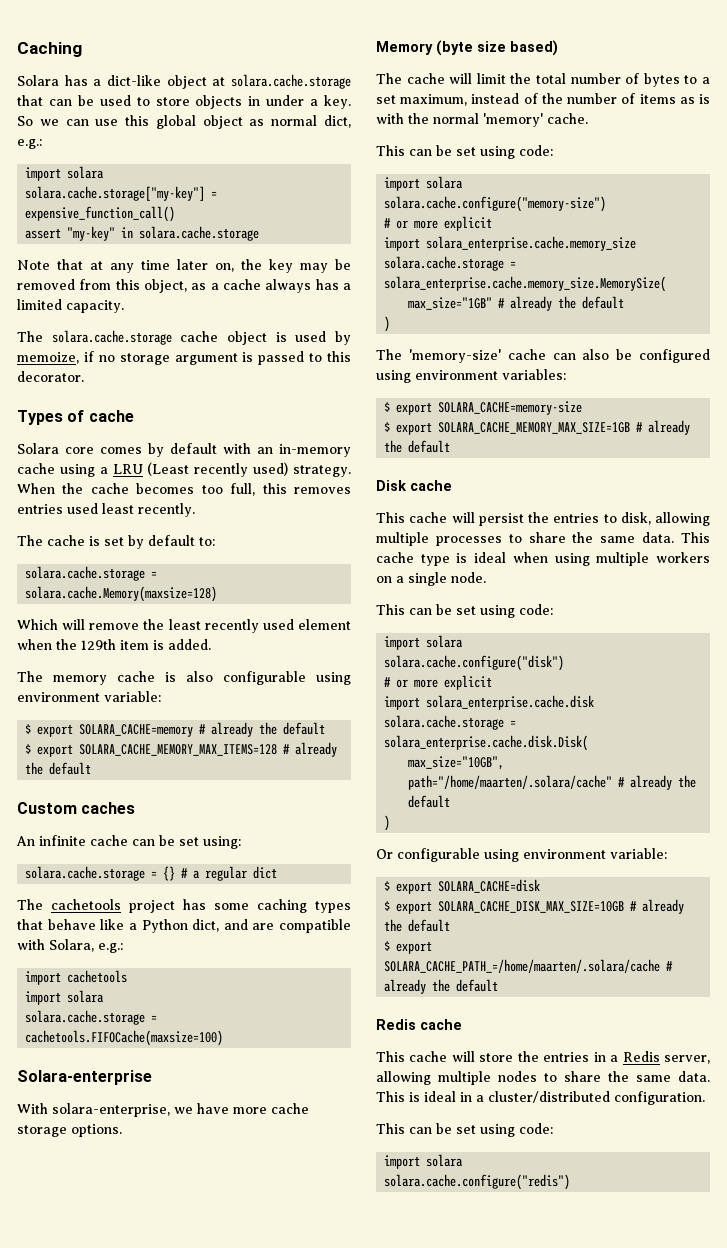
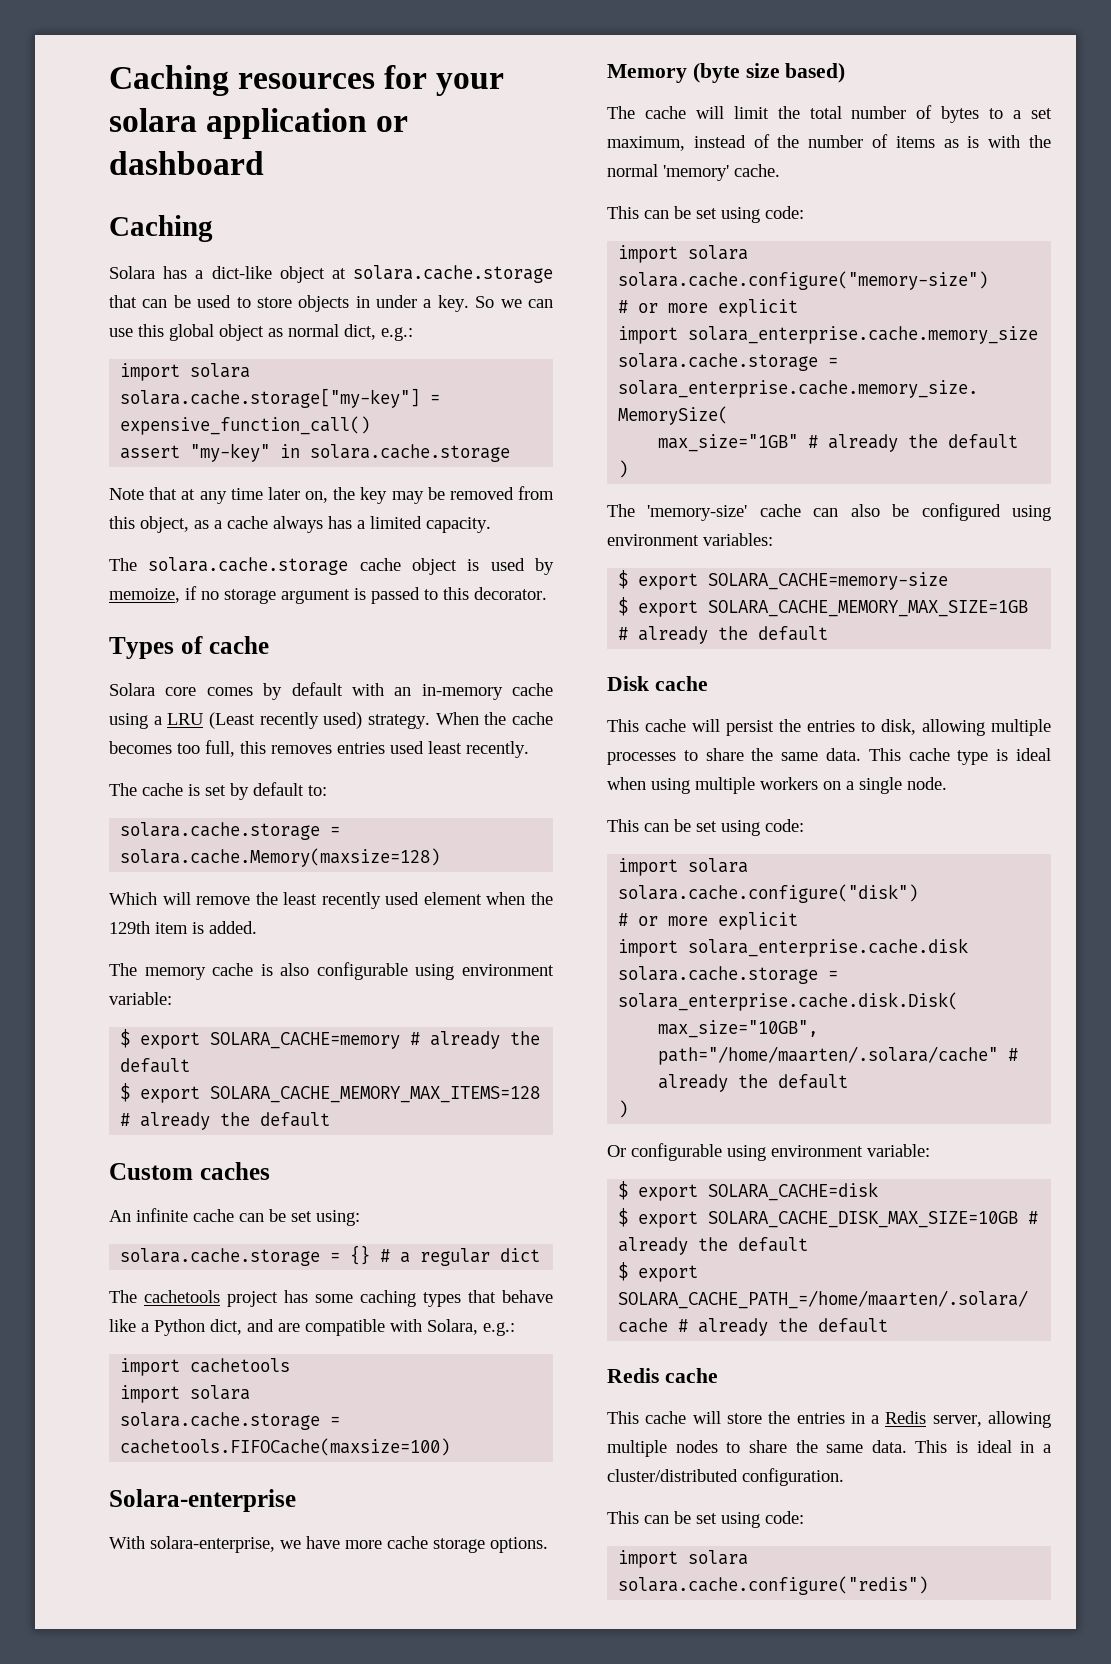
[17,42,82,57] Caching -> [109,65,505,96] [109,108,409,139] [109,151,264,175] [109,215,213,242] Caching resources for your solara application or dashboard // Caching

